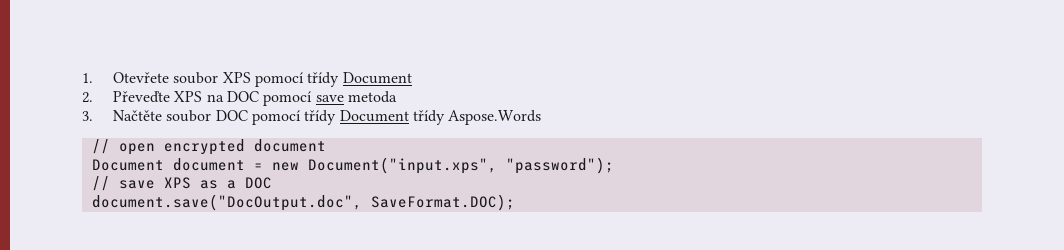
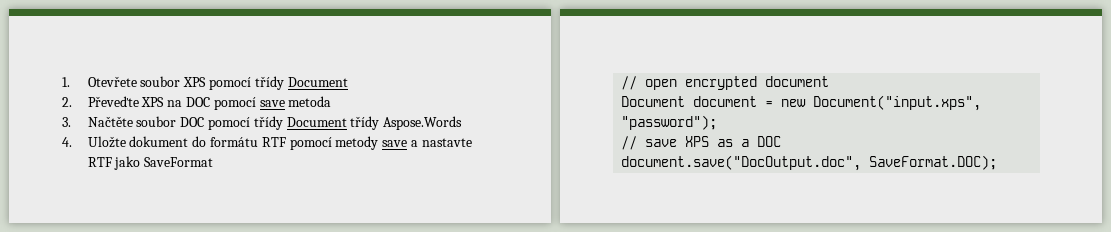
(542, 117) none -> [62,136,472,150] [87,156,214,170] // 4. Uložte dokument do formátu RTF pomocí metody save a nastavte RTF jako SaveFormat

